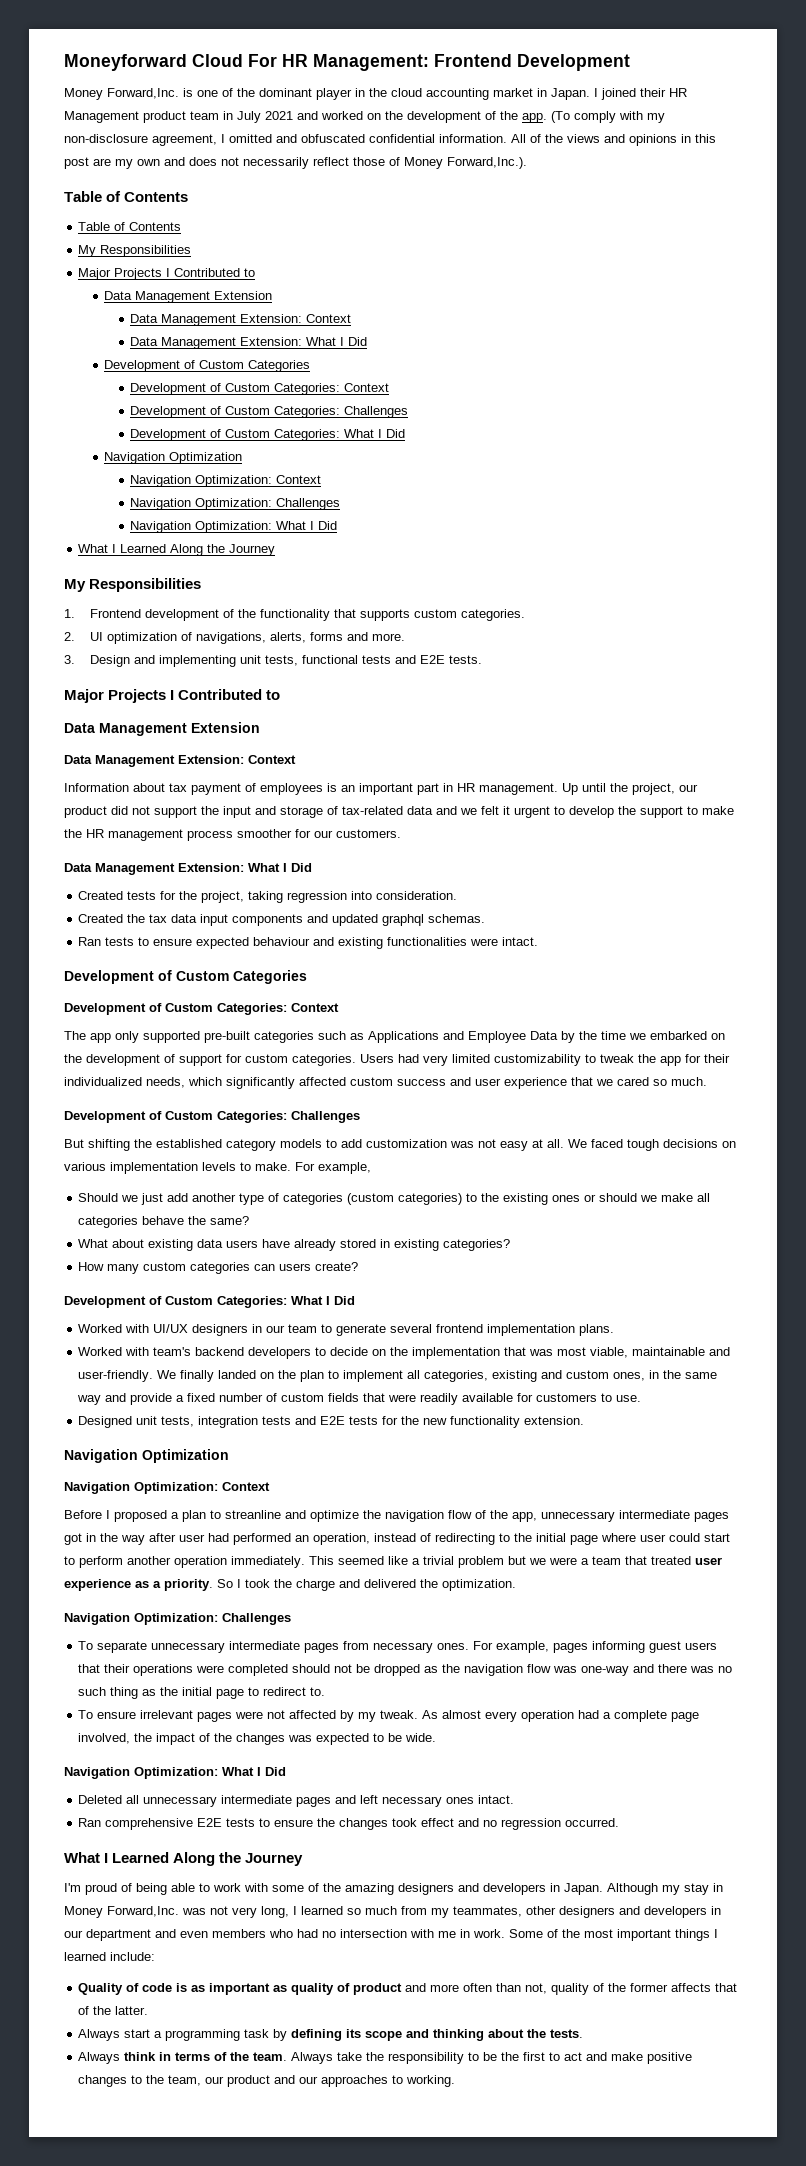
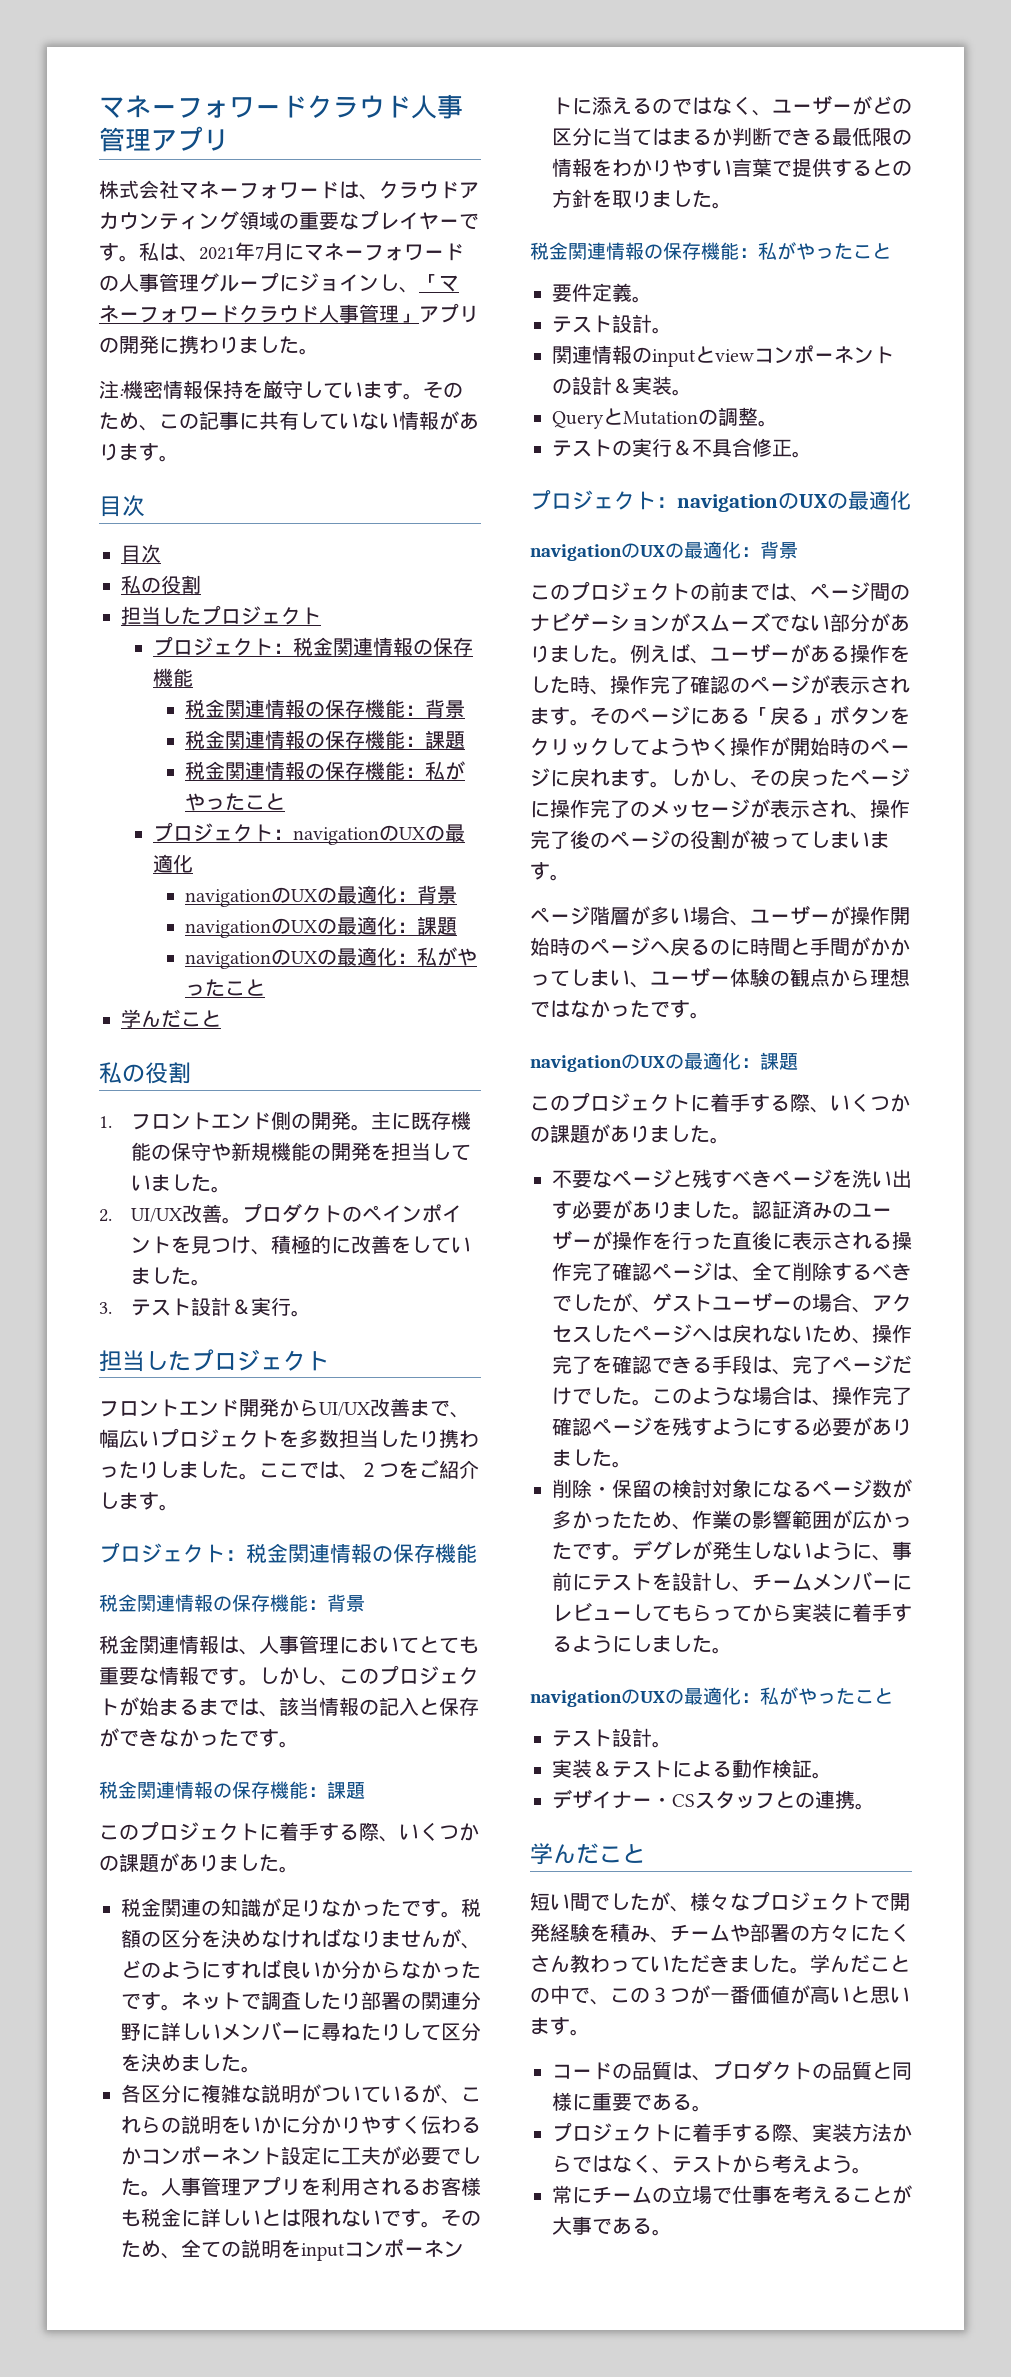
[64,54,630,71] [64,88,687,100] [64,111,665,123] [64,134,716,146] [64,157,527,169] [64,191,189,202] [78,222,182,231] [78,245,192,257] [78,268,256,280] [104,291,273,303] [130,314,352,326] [130,337,368,349] [104,360,311,372] [130,383,390,395] [130,406,409,418] [130,429,406,441] [104,452,243,464] [130,475,322,487] [130,498,341,510] [130,521,338,533] [78,544,276,556] [64,578,202,592] [64,609,525,621] [64,632,405,644] [64,655,482,667] [64,689,281,703] [64,722,260,736] [64,755,296,767] [64,783,698,795] [64,806,734,818] [64,829,401,841] [64,863,312,875] [78,891,458,903] [78,914,486,926] [78,937,539,949] [64,970,307,984] [64,1003,339,1015] [64,1031,725,1043] [64,1054,730,1066] [64,1077,707,1089] [64,1111,360,1123] [64,1139,736,1151] [64,1162,371,1174] [78,1193,711,1205] [78,1216,250,1228] [78,1239,511,1251] [78,1262,359,1274] [64,1296,355,1308] [78,1324,615,1336] [78,1347,731,1359] [78,1370,718,1382] [77,1393,642,1405] [78,1416,585,1428] [64,1449,229,1463] [64,1482,270,1494] [64,1510,729,1522] [64,1533,730,1545] [64,1556,722,1568] [64,1579,516,1591] [64,1613,291,1625] [78,1641,718,1653] [78,1664,733,1676] [78,1687,326,1699] [78,1710,700,1722] [78,1733,437,1745] [64,1767,286,1779] [78,1795,515,1807] [78,1818,620,1830] [64,1852,304,1866] [64,1883,723,1895] [64,1906,721,1918] [64,1929,718,1941] [64,1952,155,1961] [78,1983,738,1995] [78,2006,149,2015] [78,2029,584,2041] [78,2052,693,2064] [78,2075,456,2087] Moneyforward Cloud For HR Management: Frontend Development // Money Forward,Inc. is one of the dominant player in the cloud accounting market in Japan. I joined their HR Management product team in July 2021 and worked on the development of the app. (To comply with my non-disclosure agreement, I omitted and obfuscated confidential information. All of the views and opinions in this post are my own and does not necessarily reflect those of Money Forward,Inc.). // Table of Contents // Table of Contents // My Responsibilities // Major Projects I Contributed to // Data Management Extension // Data Management Extension: Context // Data Management Extension: What I Did // Development of Custom Categories // Development of Custom Categories: Context // Development of Custom Categories: Challenges // Development of Custom Categories: What I Did // Navigation Optimization // Navigation Optimization: Context // Navigation Optimization: Challenges // Navigation Optimization: What I Did // What I Learned Along the Journey // My Responsibilities // 1. Frontend development of the functionality that supports custom categories. // 2. UI optimization of navigations, alerts, forms and more. // 3. Design and implementing unit tests, functional tests and E2E tests. // Major Projects I Contributed to // Data Management Extension // Data Management Extension: Context // Information about tax payment of employees is an important part in HR management. Up until the project, our product did not support the input and storage of tax-related data and we felt it urgent to develop the support to make the HR management process smoother for our customers. // Data Management Extension: What I Did // Created tests for the project, taking regression into consideration. // Created the tax data input components and updated graphql schemas. // Ran tests to ensure expected behaviour and existing functionalities were intact. // Development of Custom Categories // Development of Custom Categories: Context // The app only supported pre-built categories such as Applications and Employee Data by the time we embarked on the development of support for custom categories. Users had very limited customizability to tweak the app for their individualized needs, which significantly affected custom success and user experience that we cared so much. // Development of Custom Categories: Challenges // But shifting the established category models to add customization was not easy at all. We faced tough decisions on various implementation levels to make. For example, // Should we just add another type of categories (custom categories) to the existing ones or should we make all categories behave the same? // What about existing data users have already stored in existing categories? // How many custom categories can users create? // Development of Custom Categories: What I Did // Worked with UI/UX designers in our team to generate several frontend implementation plans. // Worked with team's backend developers to decide on the implementation that was most viable, maintainable and user-friendly. We finally landed on the plan to implement all categories, existing and custom ones, in the same way and provide a fixed number of custom fields that were readily available for customers to use. // Designed unit tests, integration tests and E2E tests for the new functionality extension. // Navigation Optimization // Navigation Optimization: Context // Before I proposed a plan to streanline and optimize the navigation flow of the app, unnecessary intermediate pages got in the way after user had performed an operation, instead of redirecting to the initial page where user could start to perform another operation immediately. This seemed like a trivial problem but we were a team that treated user experience as a priority. So I took the charge and delivered the optimization. // Navigation Optimization: Challenges // To separate unnecessary intermediate pages from necessary ones. For example, pages informing guest users that their operations were completed should not be dropped as the navigation flow was one-way and there was no such thing as the initial page to redirect to. // To ensure irrelevant pages were not affected by my tweak. As almost every operation had a complete page involved, the impact of the changes was expected to be wide. // Navigation Optimization: What I Did // Deleted all unnecessary intermediate pages and left necessary ones intact. // Ran comprehensive E2E tests to ensure the changes took effect and no regression occurred. // What I Learned Along the Journey // I'm proud of being able to work with some of the amazing designers and developers in Japan. Although my stay in Money Forward,Inc. was not very long, I learned so much from my teammates, other designers and developers in our department and even members who had no intersection with me in work. Some of the most important things I learned include: // Quality of code is as important as quality of product and more often than not, quality of the former affects that of the latter. // Always start a programming task by defining its scope and thinking about the tests. // Always think in terms of the team. Always take the responsibility to be the first to act and make positive changes to the team, our product and our approaches to working. -> [99,94,463,119] [99,126,229,152] [99,180,479,200] [99,210,479,230] [99,242,464,262] [99,272,459,293] [99,303,479,323] [99,335,319,355] [99,380,463,400] [99,411,479,431] [99,443,179,462] [99,495,145,517] [121,544,161,563] [121,575,201,594] [121,605,321,625] [152,636,473,656] [152,668,193,687] [184,699,465,718] [184,730,465,749] [184,761,465,780] [184,793,285,811] [152,822,465,845] [152,854,193,873] [184,885,457,907] [184,916,457,938] [184,947,477,969] [184,979,265,997] [121,1009,221,1028] [99,1062,191,1084] [99,1111,471,1131] [130,1142,471,1161] [130,1174,231,1193] [99,1203,462,1224] [130,1235,471,1255] [130,1267,211,1286] [99,1297,311,1317] [99,1349,329,1372] [99,1398,470,1418] [99,1428,479,1448] [99,1459,479,1480] [99,1492,179,1511] [99,1543,477,1563] [99,1594,365,1612] [99,1635,479,1655] [99,1665,479,1686] [99,1697,479,1717] [99,1728,299,1748] [99,1781,365,1799] [99,1821,479,1842] [99,1853,299,1873] [121,1898,481,1918] [121,1928,481,1949] [121,1959,481,1980] [121,1991,481,2011] [121,2021,481,2041] [121,2053,261,2073] [121,2084,481,2104] [121,2115,481,2134] [121,2146,481,2165] [121,2176,481,2197] [121,2208,481,2228] [121,2239,464,2261] [552,95,912,116] [552,127,912,146] [552,158,912,177] [552,189,732,209] [530,242,891,260] [552,283,652,303] [552,314,672,334] [552,345,894,367] [552,376,692,396] [552,407,778,429] [552,438,812,458] [530,490,911,512] [530,541,798,561] [530,581,910,602] [530,612,910,632] [530,643,910,664] [530,675,910,695] [530,705,910,726] [530,737,910,757] [530,768,910,788] [530,799,910,819] [530,830,890,849] [530,862,570,881] [530,905,910,926] [530,937,910,956] [530,967,910,988] [530,1000,710,1019] [530,1052,798,1072] [530,1092,910,1113] [530,1124,730,1144] [552,1169,912,1189] [552,1200,892,1220] [552,1230,912,1250] [552,1262,912,1282] [552,1292,912,1313] [552,1324,912,1344] [552,1355,912,1375] [552,1386,912,1406] [552,1417,912,1437] [552,1449,632,1468] [552,1479,912,1498] [552,1510,912,1530] [552,1540,912,1561] [552,1571,912,1592] [552,1602,912,1622] [552,1635,732,1654] [530,1687,893,1707] [552,1728,672,1748] [552,1759,832,1779] [552,1789,875,1810] [530,1843,645,1865] [530,1891,910,1912] [530,1923,910,1943] [530,1954,910,1974] [530,1985,910,2005] [530,2017,590,2036] [552,2060,912,2081] [552,2092,712,2112] [552,2122,912,2143] [552,2154,872,2174] [552,2185,912,2204] [552,2216,672,2236] マネーフォワードクラウド人事管理アプリ // 株式会社マネーフォワードは、クラウドアカウンティング領域の重要なプレイヤーです。私は、2021年7月にマネーフォワードの人事管理グループにジョインし、「マネーフォワードクラウド人事管理」アプリの開発に携わりました。 // 注:機密情報保持を厳守しています。そのため、この記事に共有していない情報があります。 // 目次 // 目次 // 私の役割 // 担当したプロジェクト // プロジェクト：税金関連情報の保存機能 // 税金関連情報の保存機能：背景 // 税金関連情報の保存機能：課題 // 税金関連情報の保存機能：私がやったこと // プロジェクト：navigationのUXの最適化 // navigationのUXの最適化：背景 // navigationのUXの最適化：課題 // navigationのUXの最適化：私がやったこと // 学んだこと // 私の役割 // 1.フロントエンド側の開発。主に既存機能の保守や新規機能の開発を担当していました。 // 2. UI/UX改善。プロダクトのペインポイントを見つけ、積極的に改善をしていました。 // 3.テスト設計＆実行。 // 担当したプロジェクト // フロントエンド開発からUI/UX改善まで、幅広いプロジェクトを多数担当したり携わったりしました。ここでは、２つをご紹介します。 // プロジェクト：税金関連情報の保存機能 // 税金関連情報の保存機能：背景 // 税金関連情報は、人事管理においてとても重要な情報です。しかし、このプロジェクトが始まるまでは、該当情報の記入と保存ができなかったです。 // 税金関連情報の保存機能：課題 // このプロジェクトに着手する際、いくつかの課題がありました。 // 税金関連の知識が足りなかったです。税額の区分を決めなければなりませんが、どのようにすれば良いか分からなかったです。ネットで調査したり部署の関連分野に詳しいメンバーに尋ねたりして区分を決めました。 // 各区分に複雑な説明がついているが、これらの説明をいかに分かりやすく伝わるかコンポーネント設定に工夫が必要でした。人事管理アプリを利用されるお客様も税金に詳しいとは限れないです。そのため、全ての説明をinputコンポーネントに添えるのではなく、ユーザーがどの区分に当てはまるか判断できる最低限の情報をわかりやすい言葉で提供するとの方針を取りました。 // 税金関連情報の保存機能：私がやったこと // 要件定義。 // テスト設計。 // 関連情報のinputとviewコンポーネントの設計＆実装。 // QueryとMutationの調整。 // テストの実行＆不具合修正。 // プロジェクト：navigationのUXの最適化 // navigationのUXの最適化：背景 // このプロジェクトの前までは、ページ間のナビゲーションがスムーズでない部分がありました。例えば、ユーザーがある操作をした時、操作完了確認のページが表示されます。そのページにある「戻る」ボタンをクリックしてようやく操作が開始時のページに戻れます。しかし、その戻ったページに操作完了のメッセージが表示され、操作完了後のページの役割が被ってしまいます。 // ページ階層が多い場合、ユーザーが操作開始時のページへ戻るのに時間と手間がかかってしまい、ユーザー体験の観点から理想ではなかったです。 // navigationのUXの最適化：課題 // このプロジェクトに着手する際、いくつかの課題がありました。 // 不要なページと残すべきページを洗い出す必要がありました。認証済みのユーザーが操作を行った直後に表示される操作完了確認ページは、全て削除するべきでしたが、ゲストユーザーの場合、アクセスしたページへは戻れないため、操作完了を確認できる手段は、完了ページだけでした。このような場合は、操作完了確認ページを残すようにする必要がありました。 // 削除・保留の検討対象になるページ数が多かったため、作業の影響範囲が広かったです。デグレが発生しないように、事前にテストを設計し、チームメンバーにレビューしてもらってから実装に着手するようにしました。 // navigationのUXの最適化：私がやったこと // テスト設計。 // 実装＆テストによる動作検証。 // デザイナー・CSスタッフとの連携。 // 学んだこと // 短い間でしたが、様々なプロジェクトで開発経験を積み、チームや部署の方々にたくさん教わっていただきました。学んだことの中で、この３つが一番価値が高いと思います。 // コードの品質は、プロダクトの品質と同様に重要である。 // プロジェクトに着手する際、実装方法からではなく、テストから考えよう。 // 常にチームの立場で仕事を考えることが大事である。

